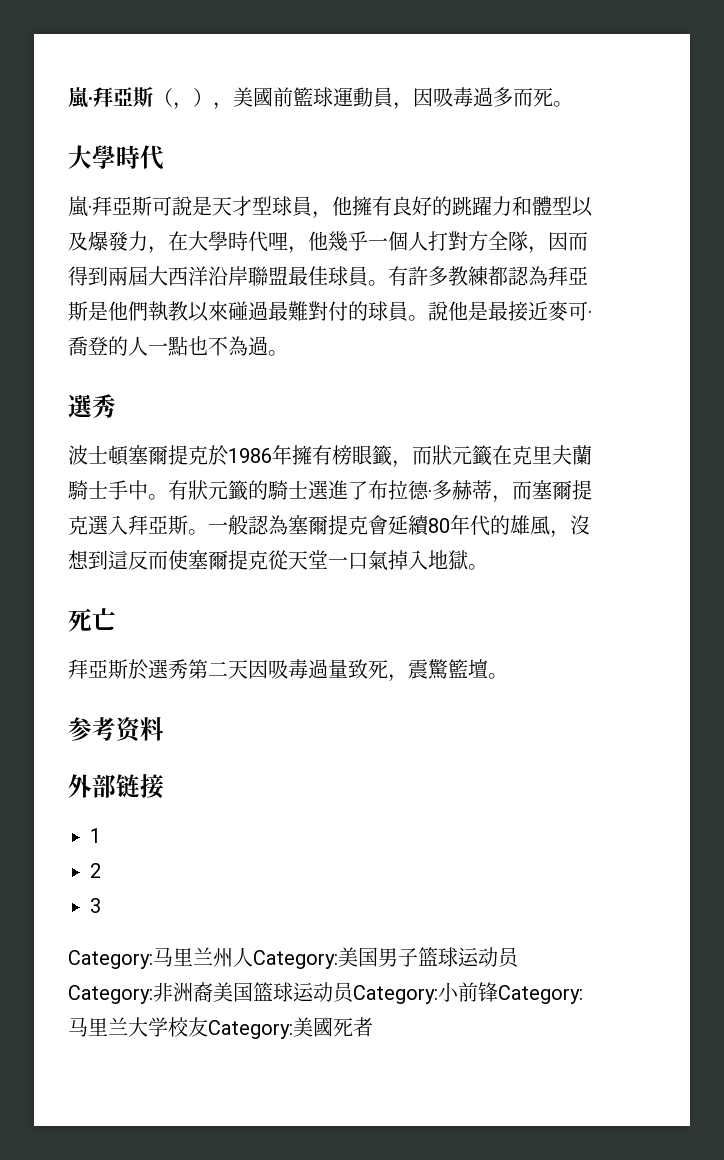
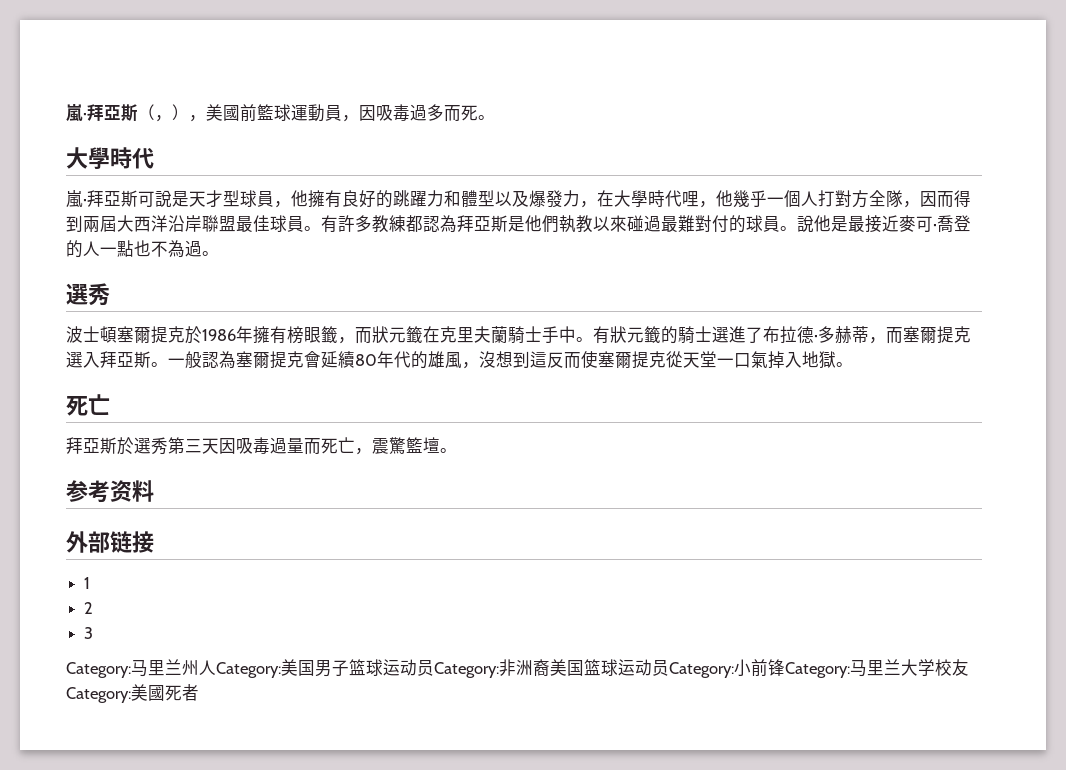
[208,661,228,677] 二 -> [185,439,202,453] 三
[348,659,388,679] 致死 -> [304,437,355,455] 而死亡

